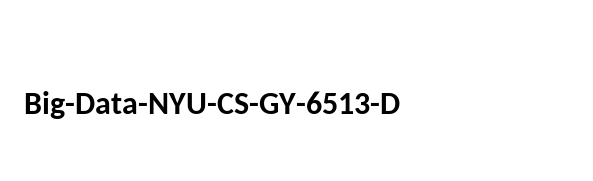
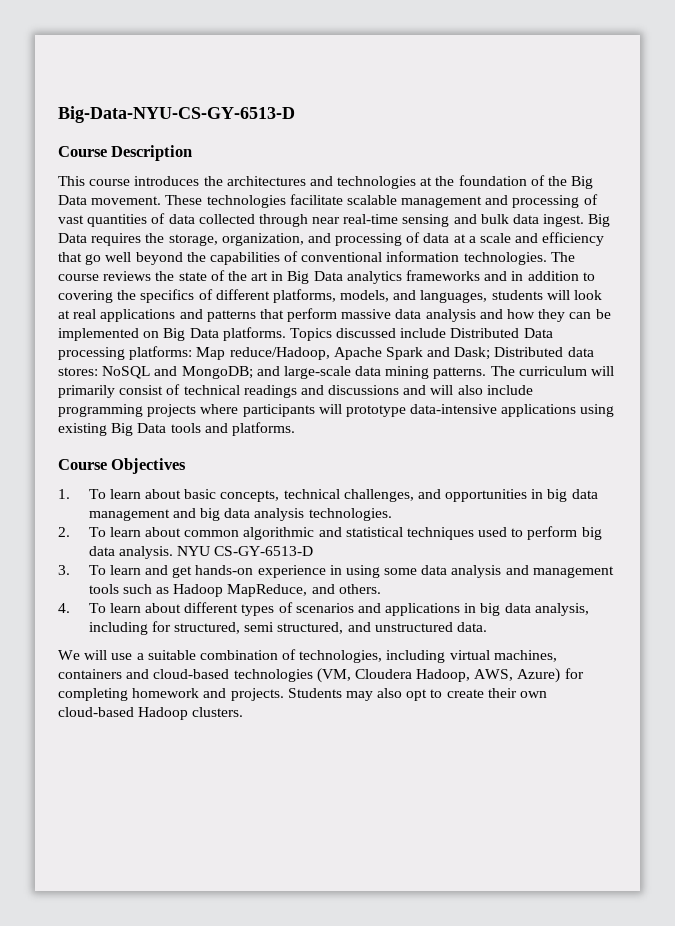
(400, 105) none -> [58,145,193,161] [58,175,594,189] [58,194,598,208] [58,213,611,227] [58,232,605,246] [58,251,575,265] [58,270,595,284] [58,289,603,303] [58,308,611,322] [58,327,553,341] [58,346,594,360] [58,366,615,379] [58,384,533,398] [58,404,615,417] [58,422,295,436] [58,458,187,474] [58,489,598,502] [88,508,392,521] [58,526,602,540] [88,546,314,559] [58,565,614,578] [88,584,381,597] [58,602,589,616] [88,621,487,635] [58,649,557,663] [58,668,584,683] [58,688,548,701] [58,707,244,720] // Course Description // This course introduces the architectures and technologies at the foundation of the Big Data movement. These technologies facilitate scalable management and processing of vast quantities of data collected through near real-time sensing and bulk data ingest. Big Data requires the storage, organization, and processing of data at a scale and efficiency that go well beyond the capabilities of conventional information technologies. The course reviews the state of the art in Big Data analytics frameworks and in addition to covering the specifics of different platforms, models, and languages, students will look at real applications and patterns that perform massive data analysis and how they can be implemented on Big Data platforms. Topics discussed include Distributed Data processing platforms: Map reduce/Hadoop, Apache Spark and Dask; Distributed data stores: NoSQL and MongoDB; and large-scale data mining patterns. The curriculum will primarily consist of technical readings and discussions and will also include programming projects where participants will prototype data-intensive applications using existing Big Data tools and platforms. // Course Objectives // 1. To learn about basic concepts, technical challenges, and opportunities in big data management and big data analysis technologies. // 2. To learn about common algorithmic and statistical techniques used to perform big data analysis. NYU CS-GY-6513-D // 3. To learn and get hands-on experience in using some data analysis and management tools such as Hadoop MapReduce, and others. // 4. To learn about different types of scenarios and applications in big data analysis, including for structured, semi structured, and unstructured data. // We will use a suitable combination of technologies, including virtual machines, containers and cloud-based technologies (VM, Cloudera Hadoop, AWS, Azure) for completing homework and projects. Students may also opt to create their own cloud-based Hadoop clusters.

